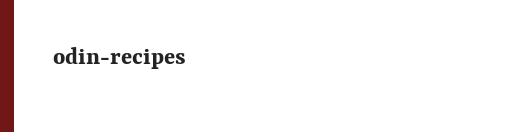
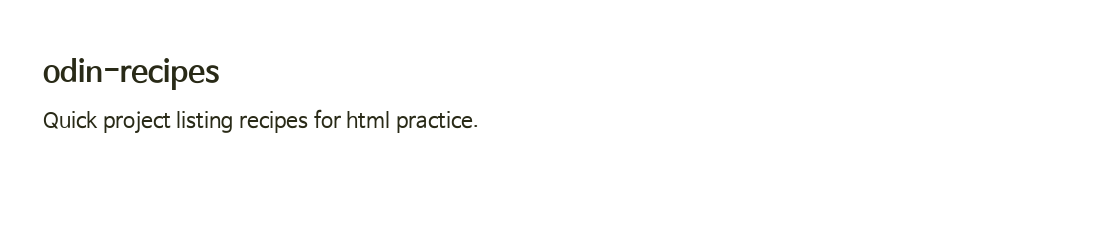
(186, 58) none -> [43,109,479,134] // Quick project listing recipes for html practice.

